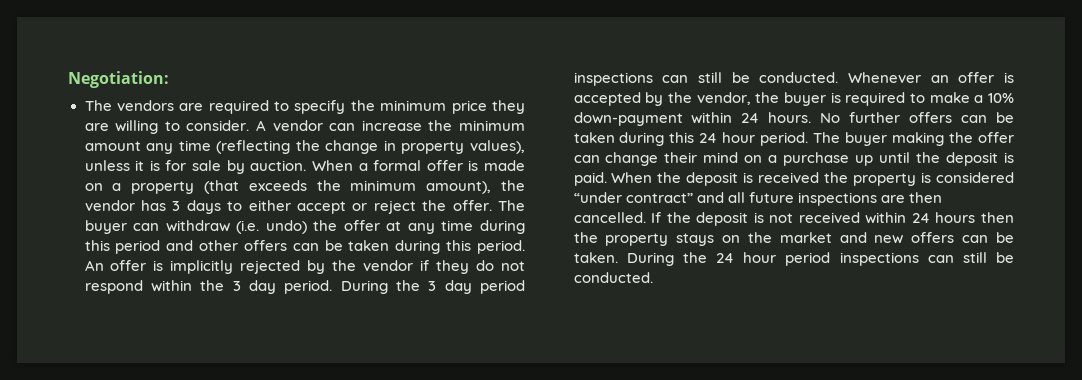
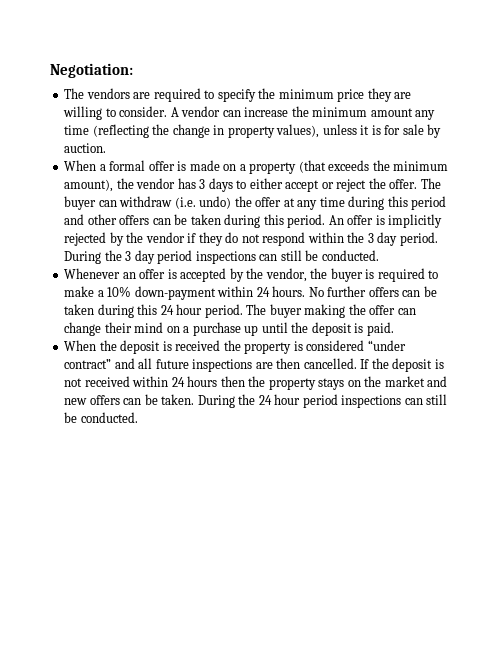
(307, 165) none -> (107, 148) //
(839, 77) none -> (379, 255) //
(607, 179) none -> (394, 329) //

